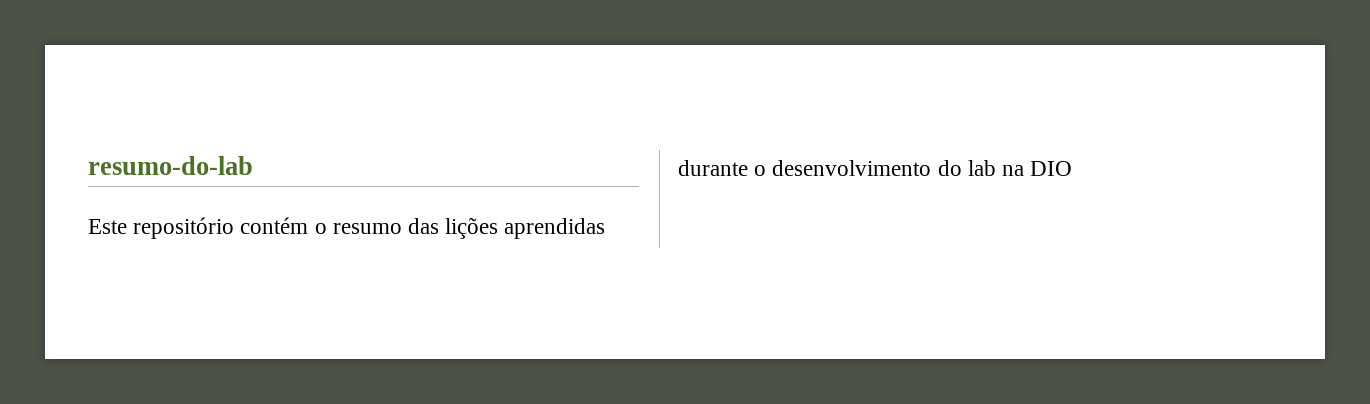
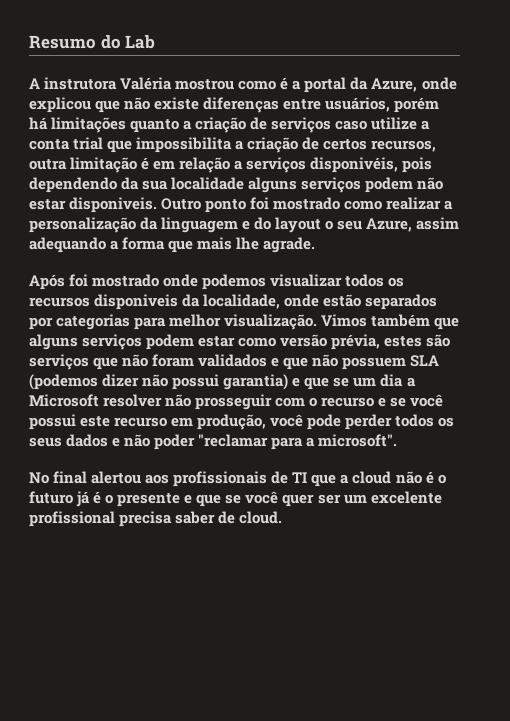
[88,156,253,175] [88,217,606,239] [678,160,1073,176] resumo-do-lab // Este repositório contém o resumo das lições aprendidas durante o desenvolvimento do lab na DIO -> [29,35,156,49] [29,77,457,93] [29,97,440,113] [29,117,431,133] [29,137,437,153] [29,157,433,173] [29,177,444,193] [29,197,454,213] [29,217,460,233] [29,237,316,253] [29,274,405,290] [29,294,438,310] [29,314,460,330] [29,334,451,350] [29,354,440,370] [29,374,416,390] [29,394,444,410] [29,414,455,430] [29,434,398,450] [29,471,446,487] [29,491,442,507] [29,511,283,527] Resumo do Lab // A instrutora Valéria mostrou como é a portal da Azure, onde explicou que não existe diferenças entre usuários, porém há limitações quanto a criação de serviços caso utilize a conta trial que impossibilita a criação de certos recursos, outra limitação é em relação a serviços disponivéis, pois dependendo da sua localidade alguns serviços podem não estar disponiveis. Outro ponto foi mostrado como realizar a personalização da linguagem e do layout o seu Azure, assim adequando a forma que mais lhe agrade. // Após foi mostrado onde podemos visualizar todos os recursos disponiveis da localidade, onde estão separados por categorias para melhor visualização. Vimos também que alguns serviços podem estar como versão prévia, estes são serviços que não foram validados e que não possuem SLA (podemos dizer não possui garantia) e que se um dia a Microsoft resolver não prosseguir com o recurso e se você possui este recurso em produção, você pode perder todos os seus dados e não poder "reclamar para a microsoft". // No final alertou aos profissionais de TI que a cloud não é o futuro já é o presente e que se você quer ser um excelente profissional precisa saber de cloud.

